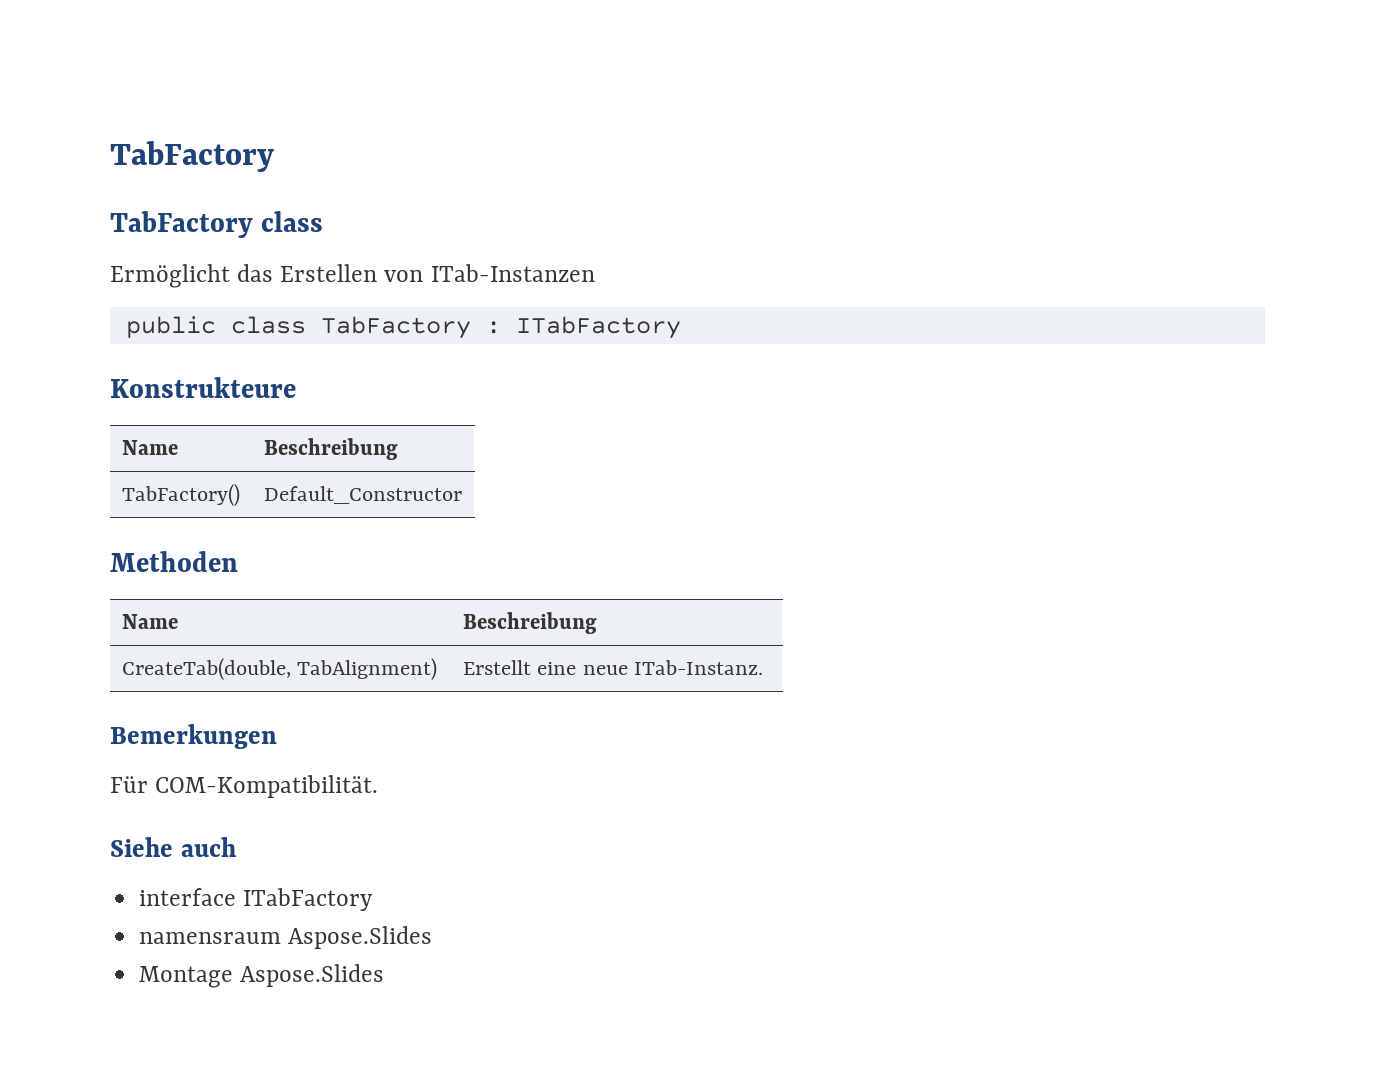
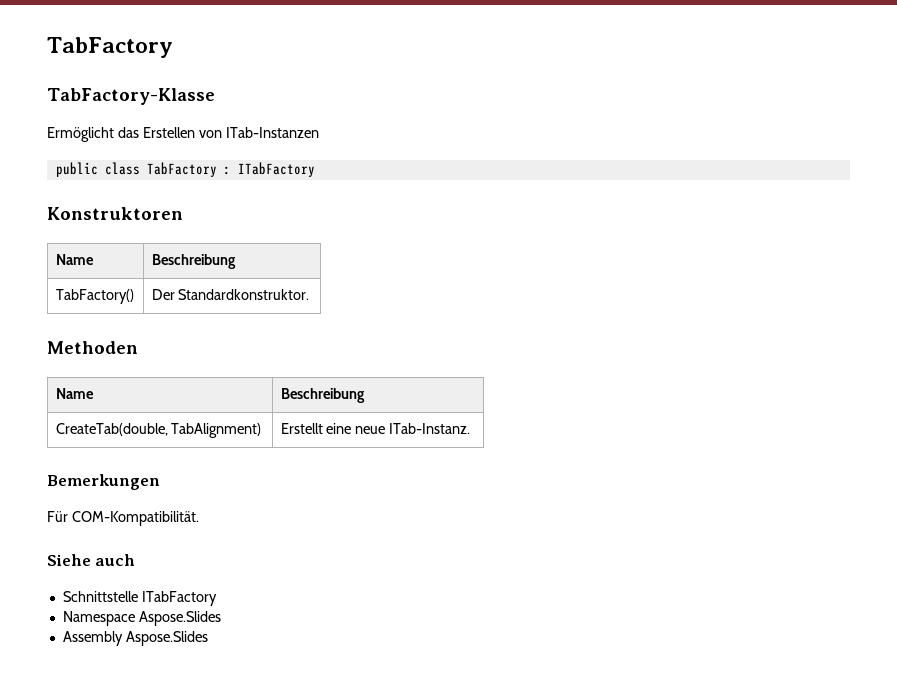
[110,211,324,238] TabFactory class -> [47,88,215,105] TabFactory-Klasse
[110,377,296,398] Konstrukteure -> [47,207,183,220] Konstruktoren
[263,486,462,504] Default_Constructor -> [151,289,310,300] Der Standardkonstruktor.
[139,888,374,911] [139,932,282,944] interface ITabFactory // namensraum -> [62,591,217,606] [62,611,135,626] Schnittstelle ITabFactory // Namespace
[139,966,234,988] Montage -> [62,631,123,646] Assembly

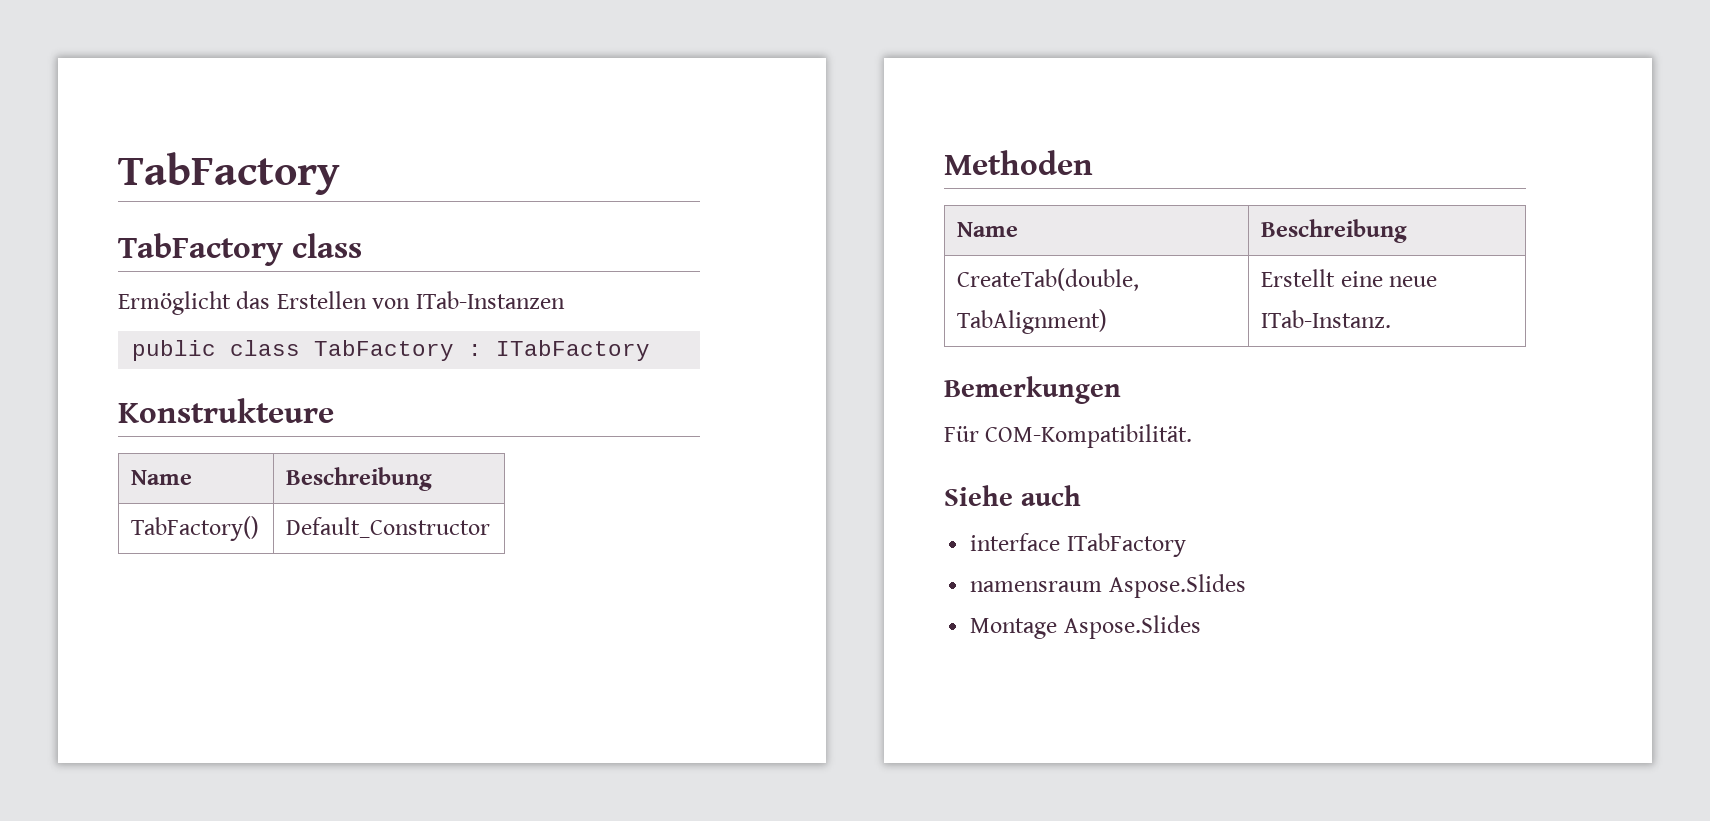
[47,88,215,105] TabFactory-Klasse -> [118,233,362,266] TabFactory class
[47,207,183,220] Konstruktoren -> [118,398,334,423] Konstrukteure
[151,289,310,300] Der Standardkonstruktor. -> [286,517,491,538] Default_Constructor
[62,591,217,606] [62,611,135,626] Schnittstelle ITabFactory // Namespace -> [970,533,1186,557] [970,581,1103,592] interface ITabFactory // namensraum
[62,631,123,646] Assembly -> [970,618,1058,639] Montage

